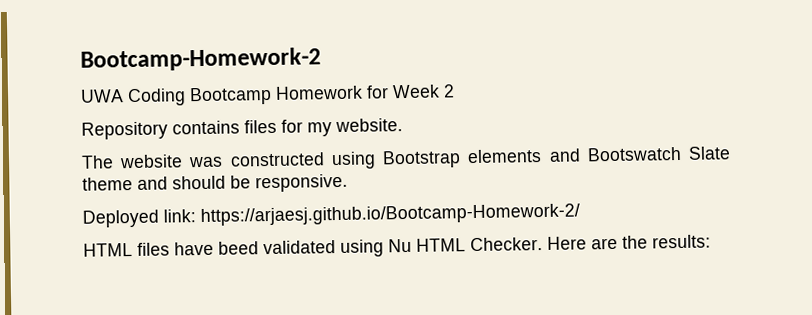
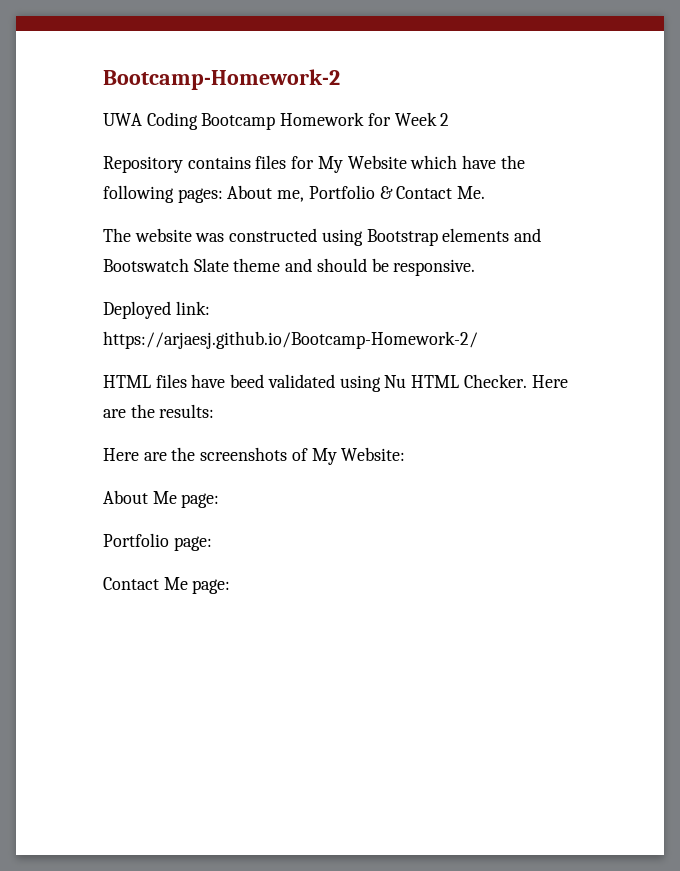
[307,118,403,137] my website. -> [317,155,525,173] [103,185,486,203] My Website which have the following pages: About me, Portfolio & Contact Me.
(711, 241) none -> [103,447,406,465] [103,490,220,508] [103,533,212,551] [103,577,231,594] // Here are the screenshots of My Website: // About Me page: // Portfolio page: // Contact Me page:

